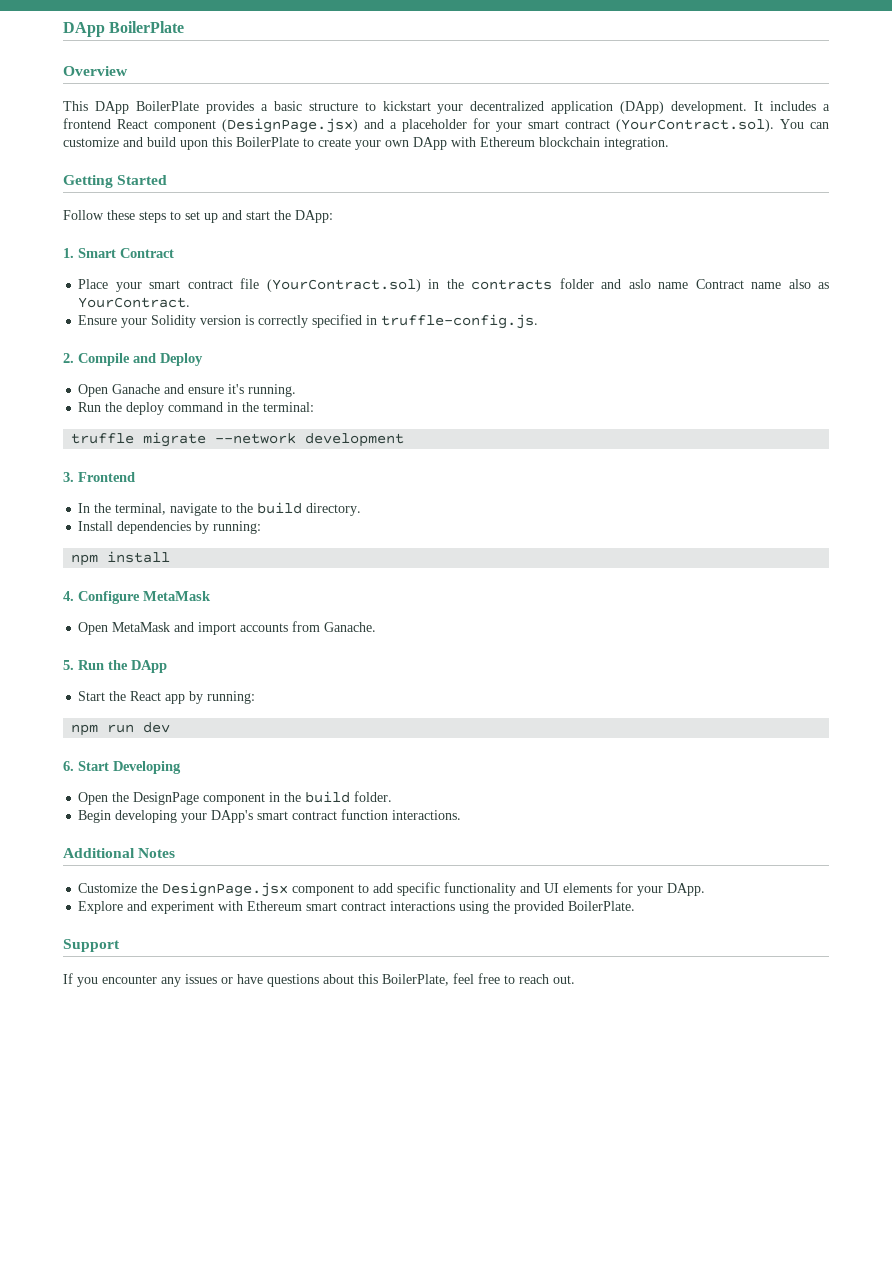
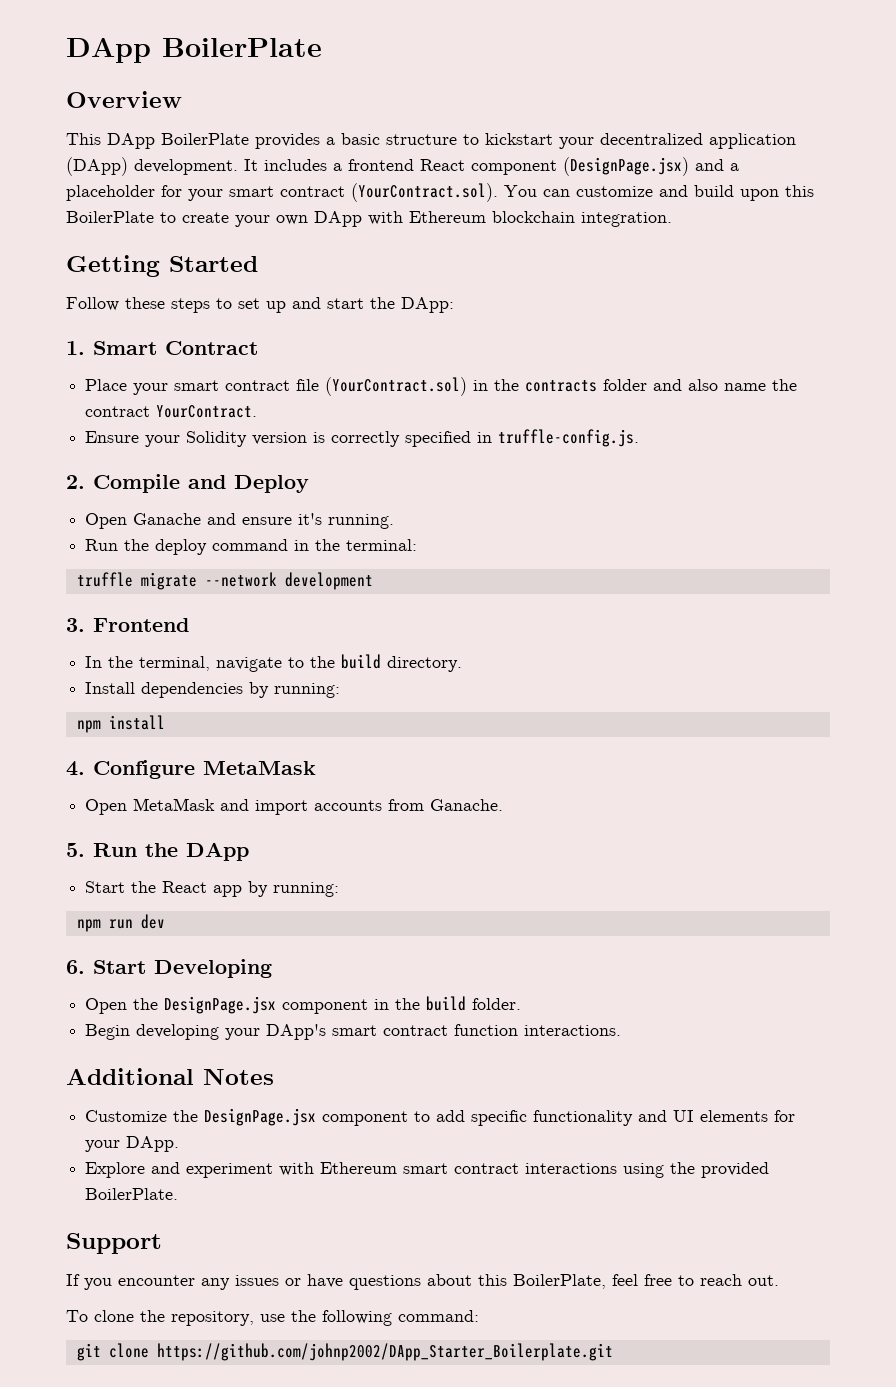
[628,279,830,289] aslo name Contract name also as -> [688,379,798,391] [85,406,151,417] also name the contract
[133,792,200,805] DesignPage -> [164,996,277,1014] DesignPage.jsx
(575, 979) none -> [66,1310,479,1326] [76,1343,613,1361] // To clone the repository, use the following command: // git clone https://github.com/johnp2002/DApp_Starter_Boilerplate.git

